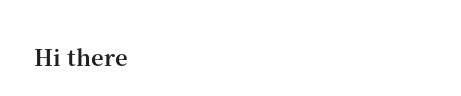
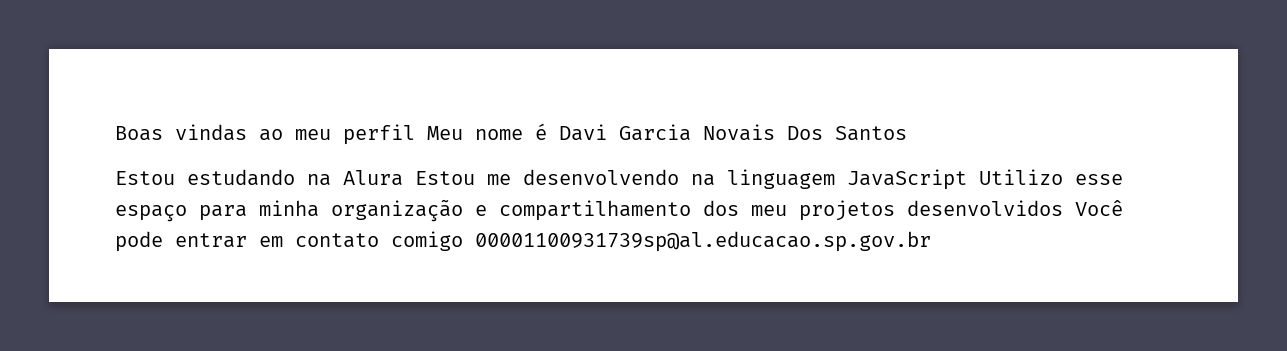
[34,48,128,66] Hi there -> [115,123,907,145] [115,169,1123,190] [115,199,1123,222] [115,231,931,252] Boas vindas ao meu perfil Meu nome é Davi Garcia Novais Dos Santos // Estou estudando na Alura Estou me desenvolvendo na linguagem JavaScript Utilizo esse espaço para minha organização e compartilhamento dos meu projetos desenvolvidos Você pode entrar em contato comigo 00001100931739sp@al.educacao.sp.gov.br

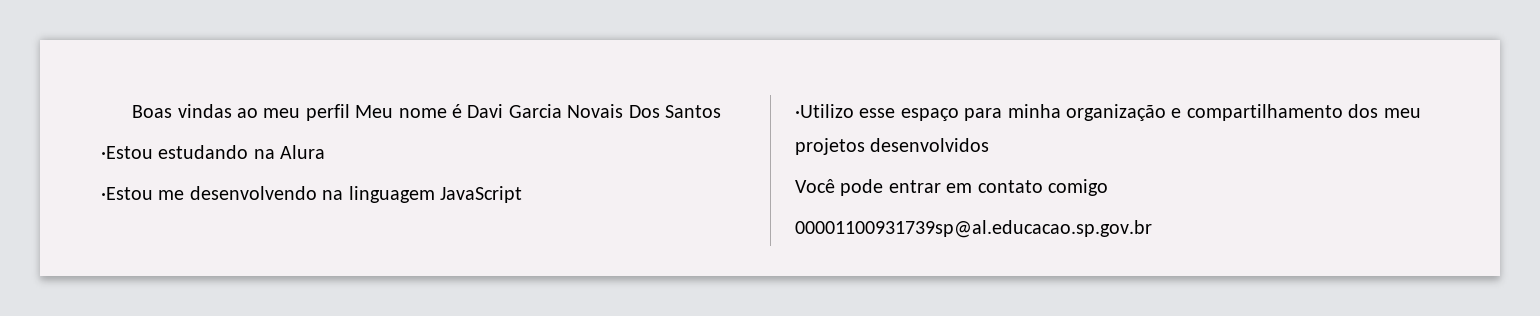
[115,171,175,185] Estou -> [101,146,153,159] ·Estou
[415,171,475,185] Estou -> [101,187,153,200] // ·Estou
[979,169,1063,185] Utilizo -> [795,104,854,118] // ·Utilizo
(1063, 208) none -> (990, 145) //
(463, 241) none -> (1108, 187) //

